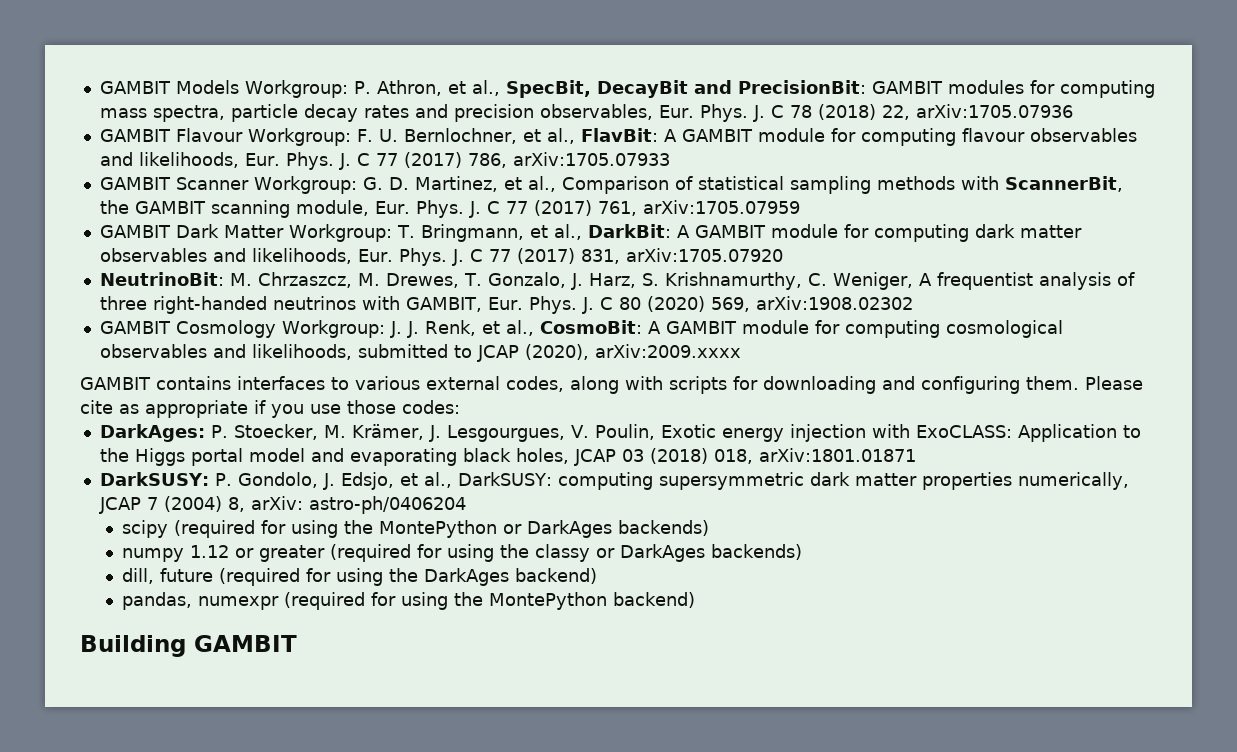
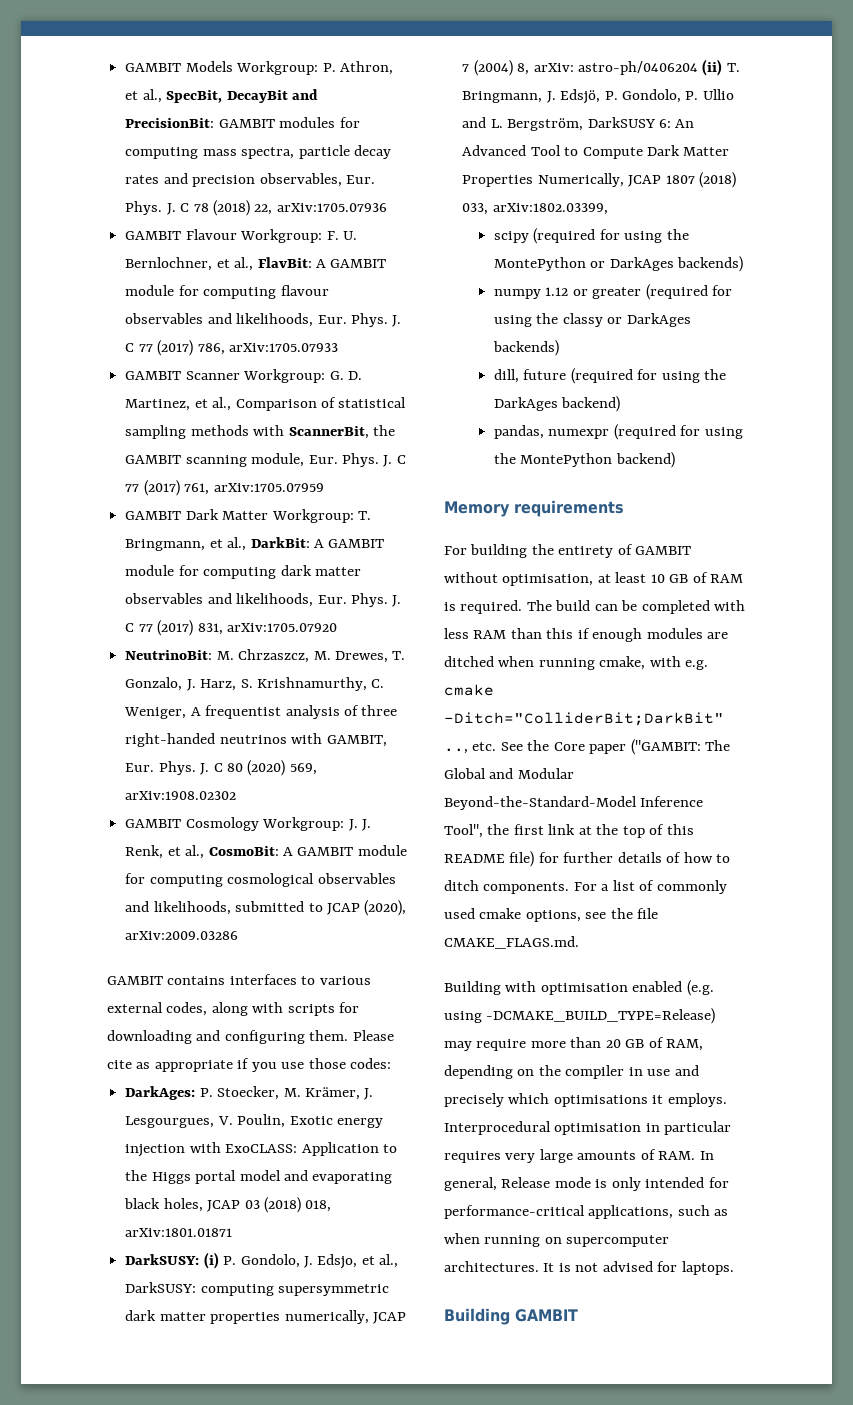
[594,344,741,358] arXiv:2009.xxxx -> [125,931,239,940] arXiv:2009.03286
(209, 479) none -> [203,1252,219,1269] (i)
(466, 505) none -> [702,59,740,76] [462,89,734,104] [462,117,695,131] [462,145,730,159] [462,172,736,188] [462,203,608,215] (ii) T. Bringmann, J. Edsjö, P. Gondolo, P. Ullio and L. Bergström, DarkSUSY 6: An Advanced Tool to Compute Dark Matter Properties Numerically, JCAP 1807 (2018) 033, arXiv:1802.03399,
(695, 600) none -> [444,500,624,517] [444,544,692,558] [444,572,744,586] [444,600,746,614] [444,628,729,642] [444,656,709,670] [444,684,494,696] [444,712,724,726] [444,739,731,755] [444,768,574,779] [444,796,704,810] [444,824,694,838] [444,851,731,867] [444,880,727,894] [444,908,659,922] [444,936,579,949] [444,980,714,996] [444,1008,716,1024] [444,1037,704,1051] [444,1065,699,1079] [444,1093,727,1107] [444,1121,732,1135] [444,1149,714,1163] [444,1177,729,1191] [444,1205,729,1219] [444,1233,670,1247] [444,1261,734,1275] // Memory requirements // For building the entirety of GAMBIT without optimisation, at least 10 GB of RAM is required. The build can be completed with less RAM than this if enough modules are ditched when running cmake, with e.g. cmake -Ditch="ColliderBit;DarkBit" .., etc. See the Core paper ("GAMBIT: The Global and Modular Beyond-the-Standard-Model Inference Tool", the first link at the top of this README file) for further details of how to ditch components. For a list of commonly used cmake options, see the file CMAKE_FLAGS.md. // Building with optimisation enabled (e.g. using -DCMAKE_BUILD_TYPE=Release) may require more than 20 GB of RAM, depending on the compiler in use and precisely which optimisations it employs. Interprocedural optimisation in particular requires very large amounts of RAM. In general, Release mode is only intended for performance-critical applications, such as when running on supercomputer architectures. It is not advised for laptops.

